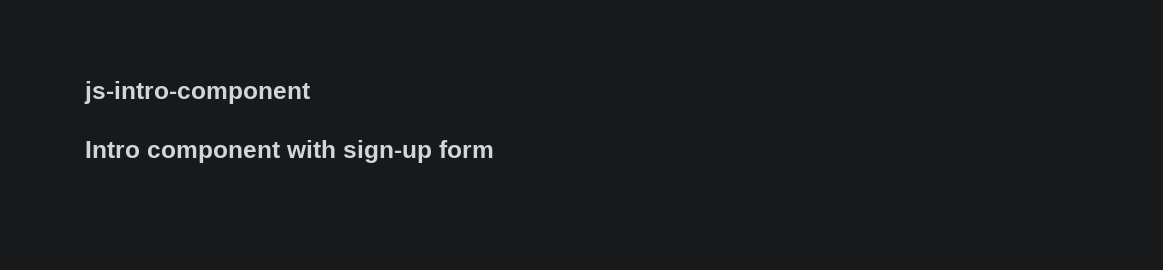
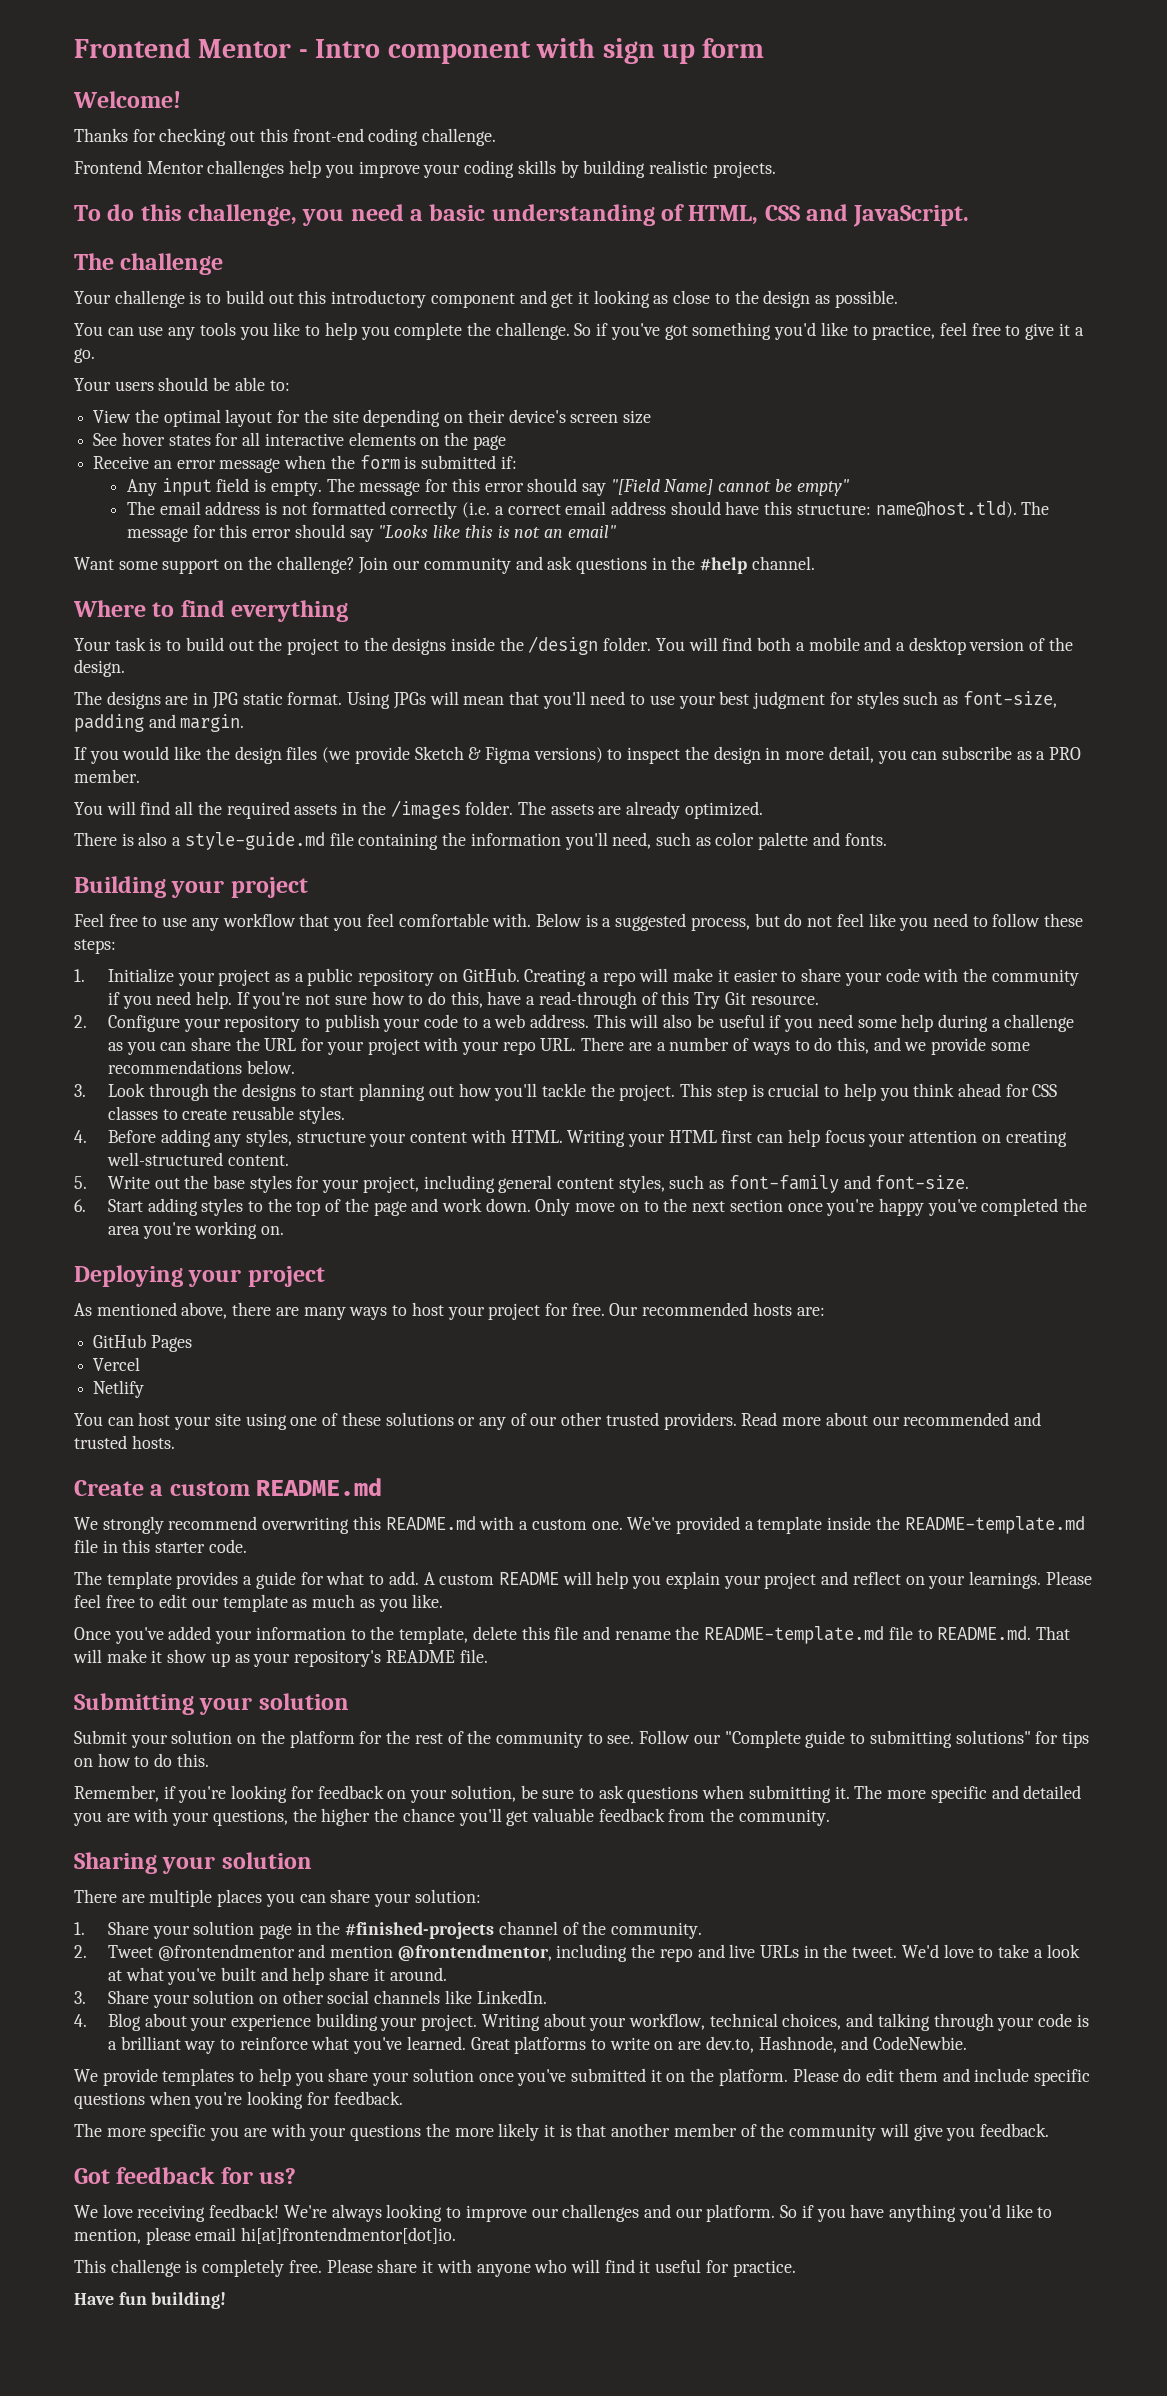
[84,81,310,104] js-intro-component // -> [74,38,308,58] Frontend Mentor -
[343,140,494,163] sign-up form -> [602,38,765,64] [73,91,181,108] [74,128,497,146] [74,160,776,178] [74,204,970,227] [74,253,224,275] [74,290,898,308] [74,322,1084,340] [74,348,95,363] [74,377,290,391] [93,409,651,427] [93,432,506,450] [93,455,517,473] [127,478,849,496] [127,501,1050,519] [127,524,616,542] [74,556,815,574] [73,600,349,622] [74,636,1073,655] [74,659,125,677] [74,691,1057,709] [74,714,245,732] [74,746,1082,764] [74,769,140,783] [74,800,763,819] [74,832,887,850] [74,876,308,898] [74,913,1084,931] [74,939,116,954] [74,968,1079,986] [107,991,819,1009] [74,1014,1075,1032] [107,1037,1030,1055] [107,1060,295,1074] [74,1083,1058,1101] [107,1106,345,1124] [74,1129,1067,1147] [106,1152,289,1166] [74,1175,970,1193] [74,1198,1088,1216] [107,1221,284,1239] [74,1265,325,1287] [74,1302,825,1320] [93,1334,192,1352] [93,1357,141,1371] [93,1380,145,1398] [74,1412,1041,1430] [74,1435,175,1449] [74,1478,383,1496] [74,1516,1085,1534] [74,1539,247,1553] [74,1571,1092,1589] [74,1594,444,1612] [74,1626,1071,1644] [73,1649,488,1667] [74,1693,349,1715] [74,1730,1089,1748] [74,1753,209,1767] [74,1785,1082,1803] [73,1808,830,1826] [74,1852,312,1874] [74,1889,481,1907] [74,1921,703,1939] [74,1944,1080,1962] [107,1967,447,1985] [74,1990,547,2008] [74,2013,1089,2031] [107,2036,968,2054] [74,2068,1090,2086] [74,2091,403,2109] [74,2123,1049,2141] [74,2167,297,2184] [74,2204,1053,2222] [74,2227,457,2245] [74,2259,796,2277] [74,2292,227,2309] sign up form // Welcome! // Thanks for checking out this front-end coding challenge. // Frontend Mentor challenges help you improve your coding skills by building realistic projects. // To do this challenge, you need a basic understanding of HTML, CSS and JavaScript. // The challenge // Your challenge is to build out this introductory component and get it looking as close to the design as possible. // You can use any tools you like to help you complete the challenge. So if you've got something you'd like to practice, feel free to give it a go. // Your users should be able to: // View the optimal layout for the site depending on their device's screen size // See hover states for all interactive elements on the page // Receive an error message when the form is submitted if: // Any input field is empty. The message for this error should say "[Field Name] cannot be empty" // The email address is not formatted correctly (i.e. a correct email address should have this structure: name@host.tld). The message for this error should say "Looks like this is not an email" // Want some support on the challenge? Join our community and ask questions in the #help channel. // Where to find everything // Your task is to build out the project to the designs inside the /design folder. You will find both a mobile and a desktop version of the design. // The designs are in JPG static format. Using JPGs will mean that you'll need to use your best judgment for styles such as font-size, padding and margin. // If you would like the design files (we provide Sketch & Figma versions) to inspect the design in more detail, you can subscribe as a PRO member. // You will find all the required assets in the /images folder. The assets are already optimized. // There is also a style-guide.md file containing the information you'll need, such as color palette and fonts. // Building your project // Feel free to use any workflow that you feel comfortable with. Below is a suggested process, but do not feel like you need to follow these steps: // 1. Initialize your project as a public repository on GitHub. Creating a repo will make it easier to share your code with the community if you need help. If you're not sure how to do this, have a read-through of this Try Git resource. // 2. Configure your repository to publish your code to a web address. This will also be useful if you need some help during a challenge as you can share the URL for your project with your repo URL. There are a number of ways to do this, and we provide some recommendations below. // 3. Look through the designs to start planning out how you'll tackle the project. This step is crucial to help you think ahead for CSS classes to create reusable styles. // 4. Before adding any styles, structure your content with HTML. Writing your HTML first can help focus your attention on creating well-structured content. // 5. Write out the base styles for your project, including general content styles, such as font-family and font-size. // 6. Start adding styles to the top of the page and work down. Only move on to the next section once you're happy you've completed the area you're working on. // Deploying your project // As mentioned above, there are many ways to host your project for free. Our recommended hosts are: // GitHub Pages // Vercel // Netlify // You can host your site using one of these solutions or any of our other trusted providers. Read more about our recommended and trusted hosts. // Create a custom README.md // We strongly recommend overwriting this README.md with a custom one. We've provided a template inside the README-template.md file in this starter code. // The template provides a guide for what to add. A custom README will help you explain your project and reflect on your learnings. Please feel free to edit our template as much as you like. // Once you've added your information to the template, delete this file and rename the README-template.md file to README.md. That will make it show up as your repository's README file. // Submitting your solution // Submit your solution on the platform for the rest of the community to see. Follow our "Complete guide to submitting solutions" for tips on how to do this. // Remember, if you're looking for feedback on your solution, be sure to ask questions when submitting it. The more specific and detailed you are with your questions, the higher the chance you'll get valuable feedback from the community. // Sharing your solution // There are multiple places you can share your solution: // 1. Share your solution page in the #finished-projects channel of the community. // 2. Tweet @frontendmentor and mention @frontendmentor, including the repo and live URLs in the tweet. We'd love to take a look at what you've built and help share it around. // 3. Share your solution on other social channels like LinkedIn. // 4. Blog about your experience building your project. Writing about your workflow, technical choices, and talking through your code is a brilliant way to reinforce what you've learned. Great platforms to write on are dev.to, Hashnode, and CodeNewbie. // We provide templates to help you share your solution once you've submitted it on the platform. Please do edit them and include specific questions when you're looking for feedback. // The more specific you are with your questions the more likely it is that another member of the community will give you feedback. // Got feedback for us? // We love receiving feedback! We're always looking to improve our challenges and our platform. So if you have anything you'd like to mention, please email hi[at]frontendmentor[dot]io. // This challenge is completely free. Please share it with anyone who will find it useful for practice. // Have fun building!

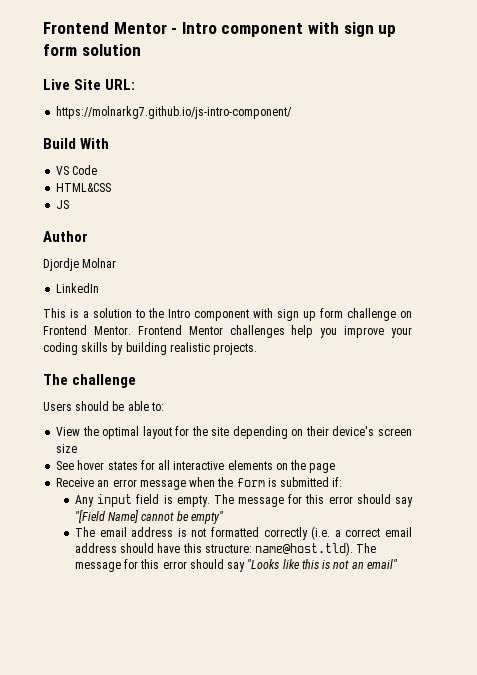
[73,91,181,108] [74,128,497,146] // Welcome! // Thanks for checking out this front-end coding challenge. // -> [81,44,141,56] [43,79,136,90] [56,106,293,119] [43,138,110,149] [56,165,98,175] [56,183,112,192] [56,200,70,209] [43,231,88,242] [43,258,117,271] [56,283,100,293] [43,308,412,321] [43,325,131,335] solution // Live Site URL: // https://molnarkg7.github.io/js-intro-component/ // Build With // VS Code // HTML&CSS // JS // Author // Djordje Molnar // LinkedIn // This is a solution to the Intro component with sign up form challenge on Frontend Mentor.
[74,204,970,227] [74,253,224,275] [74,290,898,308] [74,322,1084,340] [74,348,95,363] [74,378,154,391] To do this challenge, you need a basic understanding of HTML, CSS and JavaScript. // The challenge // Your challenge is to build out this introductory component and get it looking as close to the design as possible. // You can use any tools you like to help you complete the challenge. So if you've got something you'd like to practice, feel free to give it a go. // Your users -> [43,374,137,388] [43,402,72,411] The challenge // Users
[74,556,815,574] [73,600,349,622] [74,636,1073,655] [74,659,125,677] [74,691,1057,709] [74,714,245,732] [74,746,1082,764] [74,769,140,783] [74,800,763,819] [74,832,887,850] [74,876,308,898] [74,913,1084,931] [74,939,116,954] [74,968,1079,986] [107,991,819,1009] [74,1014,1075,1032] [107,1037,1030,1055] [107,1060,295,1074] [74,1083,1058,1101] [107,1106,345,1124] [74,1129,1067,1147] [106,1152,289,1166] [74,1175,970,1193] [74,1198,1088,1216] [107,1221,284,1239] [74,1265,325,1287] [74,1302,825,1320] [93,1334,192,1352] [93,1357,141,1371] [93,1380,145,1398] [74,1412,1041,1430] [74,1435,175,1449] [74,1478,383,1496] [74,1516,1085,1534] [74,1539,247,1553] [74,1571,1092,1589] [74,1594,444,1612] [74,1626,1071,1644] [73,1649,488,1667] [74,1693,349,1715] [74,1730,1089,1748] [74,1753,209,1767] [74,1785,1082,1803] [73,1808,830,1826] [74,1852,312,1874] [74,1889,481,1907] [74,1921,703,1939] [74,1944,1080,1962] [107,1967,447,1985] [74,1990,547,2008] [74,2013,1089,2031] [107,2036,968,2054] [74,2068,1090,2086] [74,2091,403,2109] [74,2123,1049,2141] [74,2167,297,2184] [74,2204,1053,2222] [74,2227,457,2245] [74,2259,796,2277] [74,2292,227,2309] // Want some support on the challenge? Join our community and ask questions in the #help channel. // Where to find everything // Your task is to build out the project to the designs inside the /design folder. You will find both a mobile and a desktop version of the design. // The designs are in JPG static format. Using JPGs will mean that you'll need to use your best judgment for styles such as font-size, padding and margin. // If you would like the design files (we provide Sketch & Figma versions) to inspect the design in more detail, you can subscribe as a PRO member. // You will find all the required assets in the /images folder. The assets are already optimized. // There is also a style-guide.md file containing the information you'll need, such as color palette and fonts. // Building your project // Feel free to use any workflow that you feel comfortable with. Below is a suggested process, but do not feel like you need to follow these steps: // 1. Initialize your project as a public repository on GitHub. Creating a repo will make it easier to share your code with the community if you need help. If you're not sure how to do this, have a read-through of this Try Git resource. // 2. Configure your repository to publish your code to a web address. This will also be useful if you need some help during a challenge as you can share the URL for your project with your repo URL. There are a number of ways to do this, and we provide some recommendations below. // 3. Look through the designs to start planning out how you'll tackle the project. This step is crucial to help you think ahead for CSS classes to create reusable styles. // 4. Before adding any styles, structure your content with HTML. Writing your HTML first can help focus your attention on creating well-structured content. // 5. Write out the base styles for your project, including general content styles, such as font-family and font-size. // 6. Start adding styles to the top of the page and work down. Only move on to the next section once you're happy you've completed the area you're working on. // Deploying your project // As mentioned above, there are many ways to host your project for free. Our recommended hosts are: // GitHub Pages // Vercel // Netlify // You can host your site using one of these solutions or any of our other trusted providers. Read more about our recommended and trusted hosts. // Create a custom README.md // We strongly recommend overwriting this README.md with a custom one. We've provided a template inside the README-template.md file in this starter code. // The template provides a guide for what to add. A custom README will help you explain your project and reflect on your learnings. Please feel free to edit our template as much as you like. // Once you've added your information to the template, delete this file and rename the README-template.md file to README.md. That will make it show up as your repository's README file. // Submitting your solution // Submit your solution on the platform for the rest of the community to see. Follow our "Complete guide to submitting solutions" for tips on how to do this. // Remember, if you're looking for feedback on your solution, be sure to ask questions when submitting it. The more specific and detailed you are with your questions, the higher the chance you'll get valuable feedback from the community. // Sharing your solution // There are multiple places you can share your solution: // 1. Share your solution page in the #finished-projects channel of the community. // 2. Tweet @frontendmentor and mention @frontendmentor, including the repo and live URLs in the tweet. We'd love to take a look at what you've built and help share it around. // 3. Share your solution on other social channels like LinkedIn. // 4. Blog about your experience building your project. Writing about your workflow, technical choices, and talking through your code is a brilliant way to reinforce what you've learned. Great platforms to write on are dev.to, Hashnode, and CodeNewbie. // We provide templates to help you share your solution once you've submitted it on the platform. Please do edit them and include specific questions when you're looking for feedback. // The more specific you are with your questions the more likely it is that another member of the community will give you feedback. // Got feedback for us? // We love receiving feedback! We're always looking to improve our challenges and our platform. So if you have anything you'd like to mention, please email hi[at]frontendmentor[dot]io. // This challenge is completely free. Please share it with anyone who will find it useful for practice. // Have fun building! -> (397, 564) none

